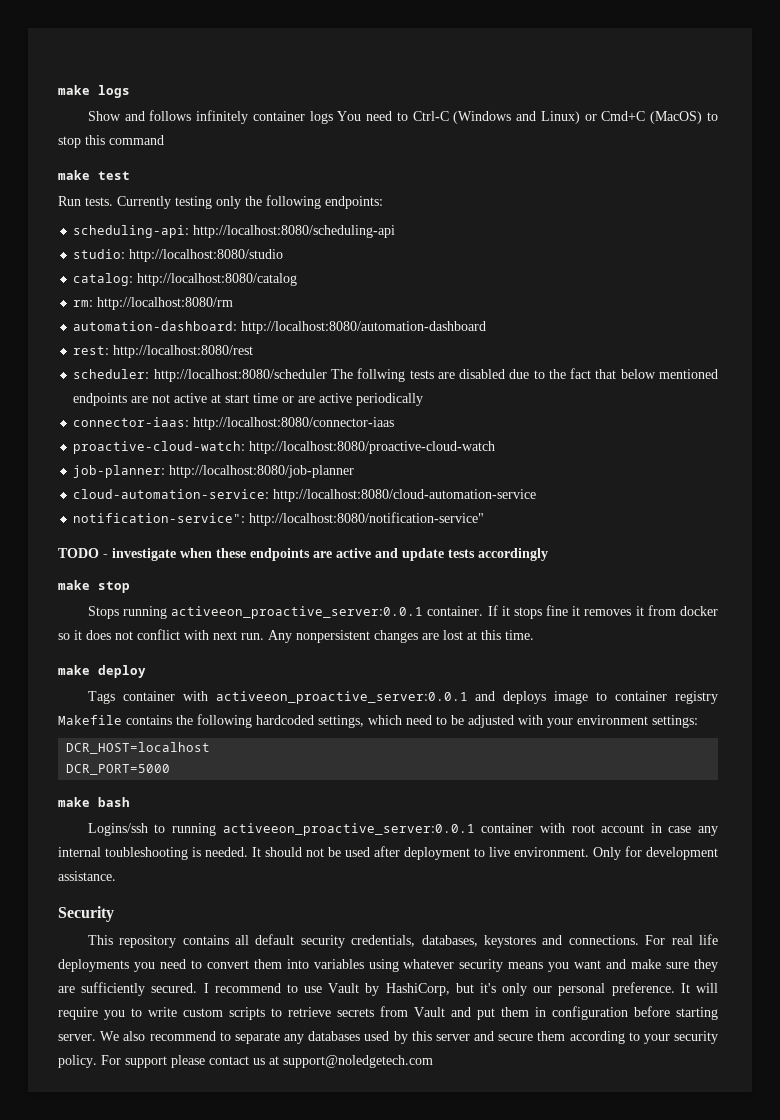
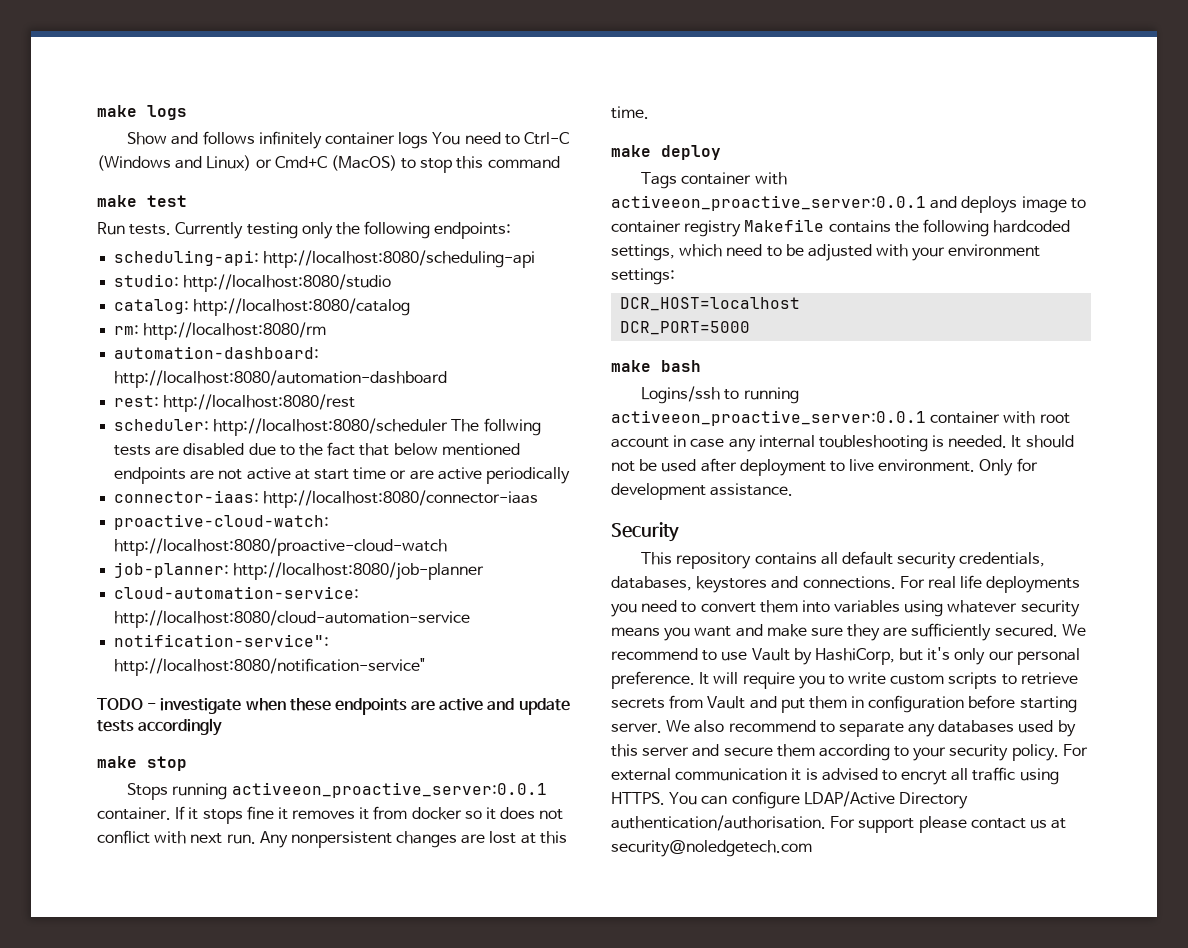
[203,983,209,993] I -> [1061,624,1086,636] We
(121, 1060) none -> [611,767,1059,785] [611,791,968,809] [611,815,856,831] external communication it is advised to encryt all traffic using HTTPS. You can configure LDAP/Active Directory authentication/authorisation. For
[283,1055,433,1068] support@noledgetech.com -> [611,840,812,857] security@noledgetech.com

